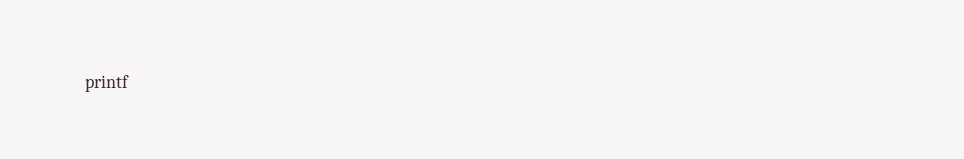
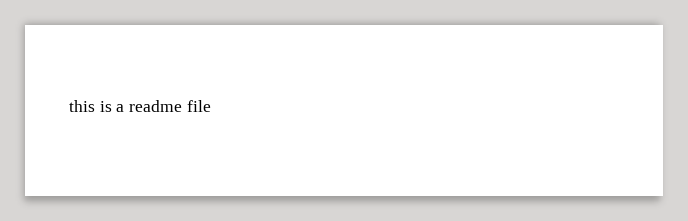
[85,75,129,92] printf -> [69,100,211,112] this is a readme file

